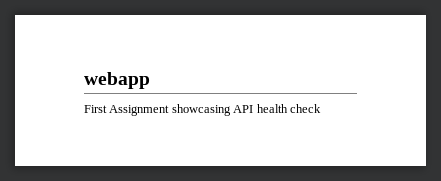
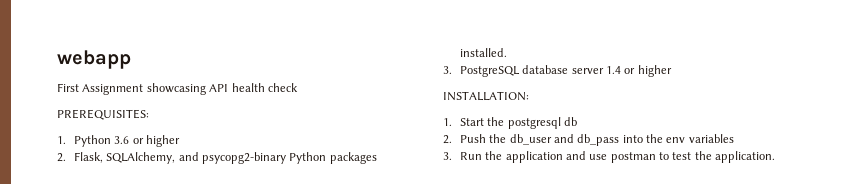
(321, 108) none -> [57,109,149,120] [57,135,180,147] [57,152,377,164] [459,48,507,57] [443,65,672,77] [443,91,529,101] [443,117,577,129] [443,134,734,146] [443,151,776,163] // PREREQUISITES: // 1. Python 3.6 or higher // 2. Flask, SQLAlchemy, and psycopg2-binary Python packages installed. // 3. PostgreSQL database server 1.4 or higher // INSTALLATION: // 1. Start the postgresql db // 2. Push the db_user and db_pass into the env variables // 3. Run the application and use postman to test the application.

